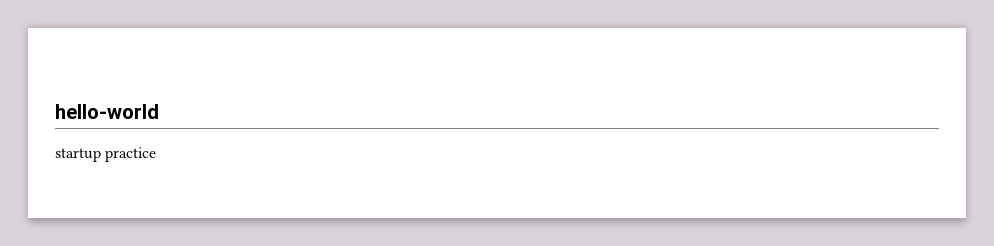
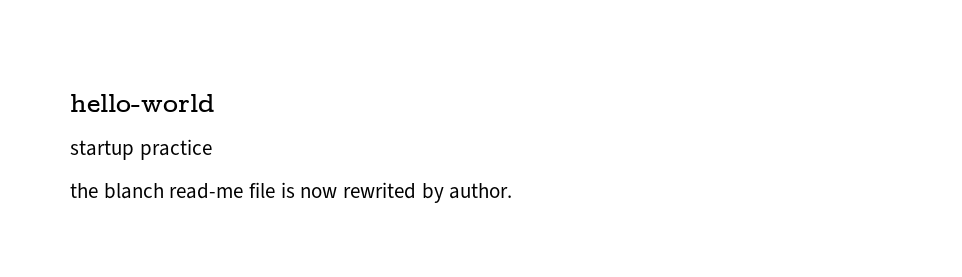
(157, 154) none -> [70,182,513,203] // the blanch read-me file is now rewrited by author.

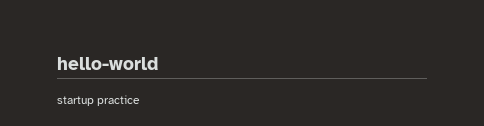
[70,182,513,203] // the blanch read-me file is now rewrited by author. -> (141, 100) none

